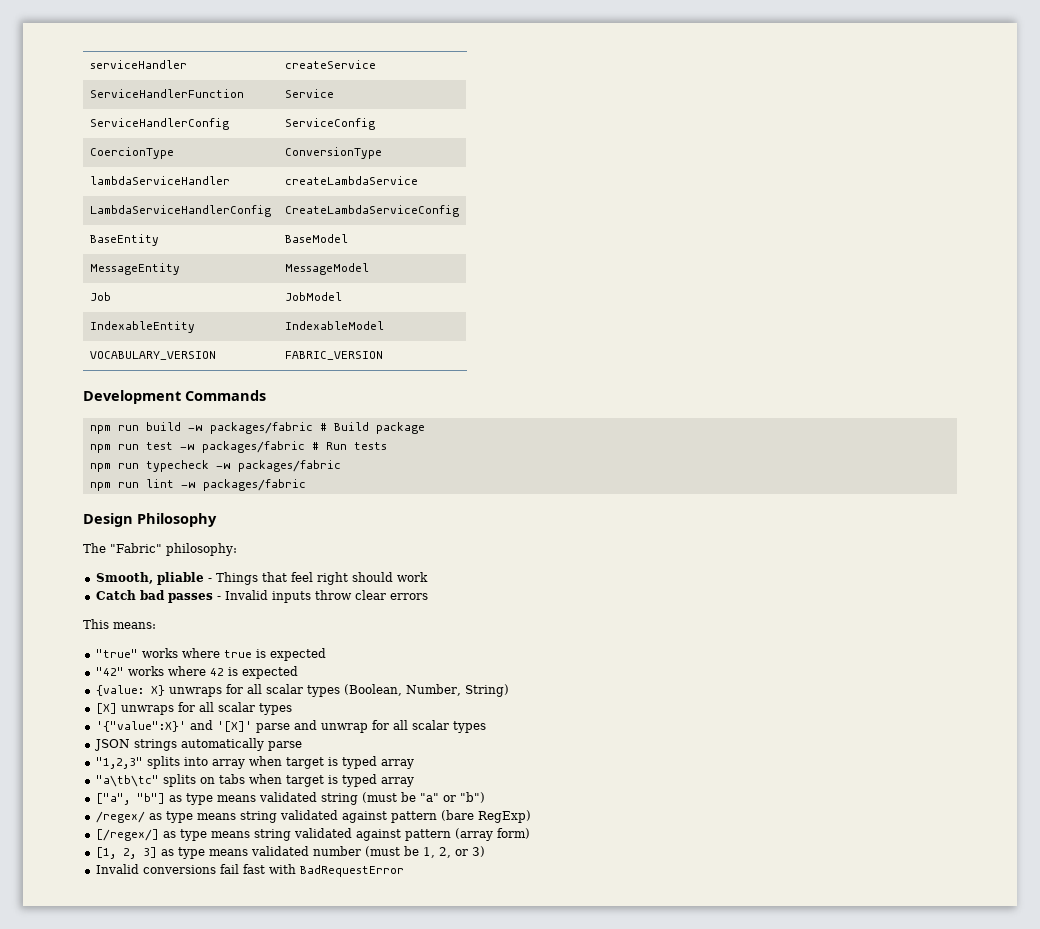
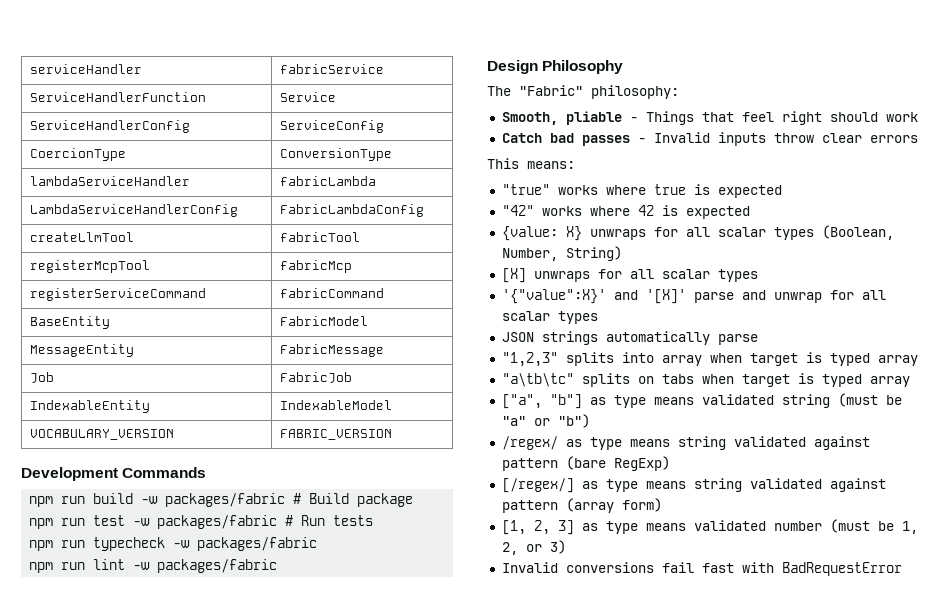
[284,60,376,69] createService -> [279,64,384,74] fabricService
[284,176,418,185] createLambdaService -> [279,176,376,186] fabricLambda
[284,205,459,217] CreateLambdaServiceConfig -> [279,204,424,217] [29,232,134,242] [279,232,360,242] [29,260,150,273] [279,260,352,273] [29,288,206,301] [279,288,384,298] FabricLambdaConfig // createLlmTool | fabricTool // registerMcpTool | fabricMcp // registerServiceCommand | fabricCommand
[284,234,348,243] BaseModel -> [279,316,368,326] FabricModel
[284,263,369,275] MessageModel -> [279,344,384,357] FabricMessage
[284,292,342,301] JobModel -> [279,372,352,383] FabricJob

